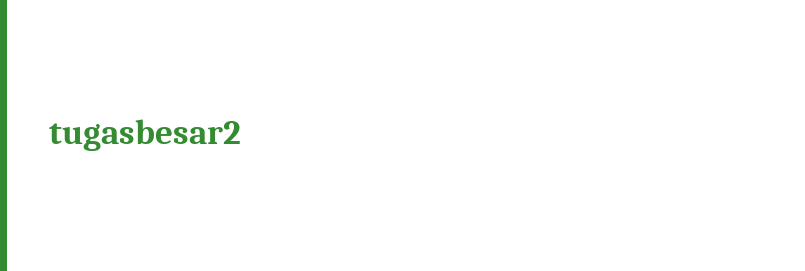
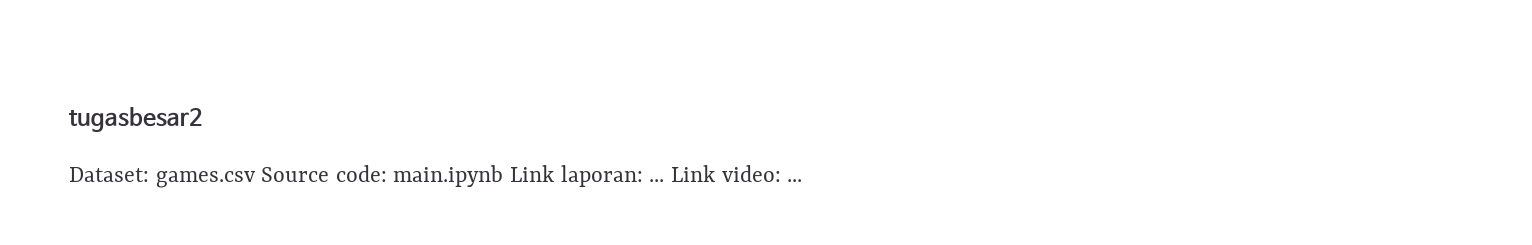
(241, 135) none -> [69,165,803,188] // Dataset: games.csv Source code: main.ipynb Link laporan: ... Link video: ...

